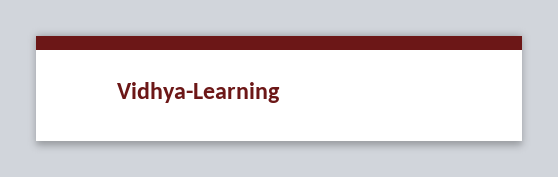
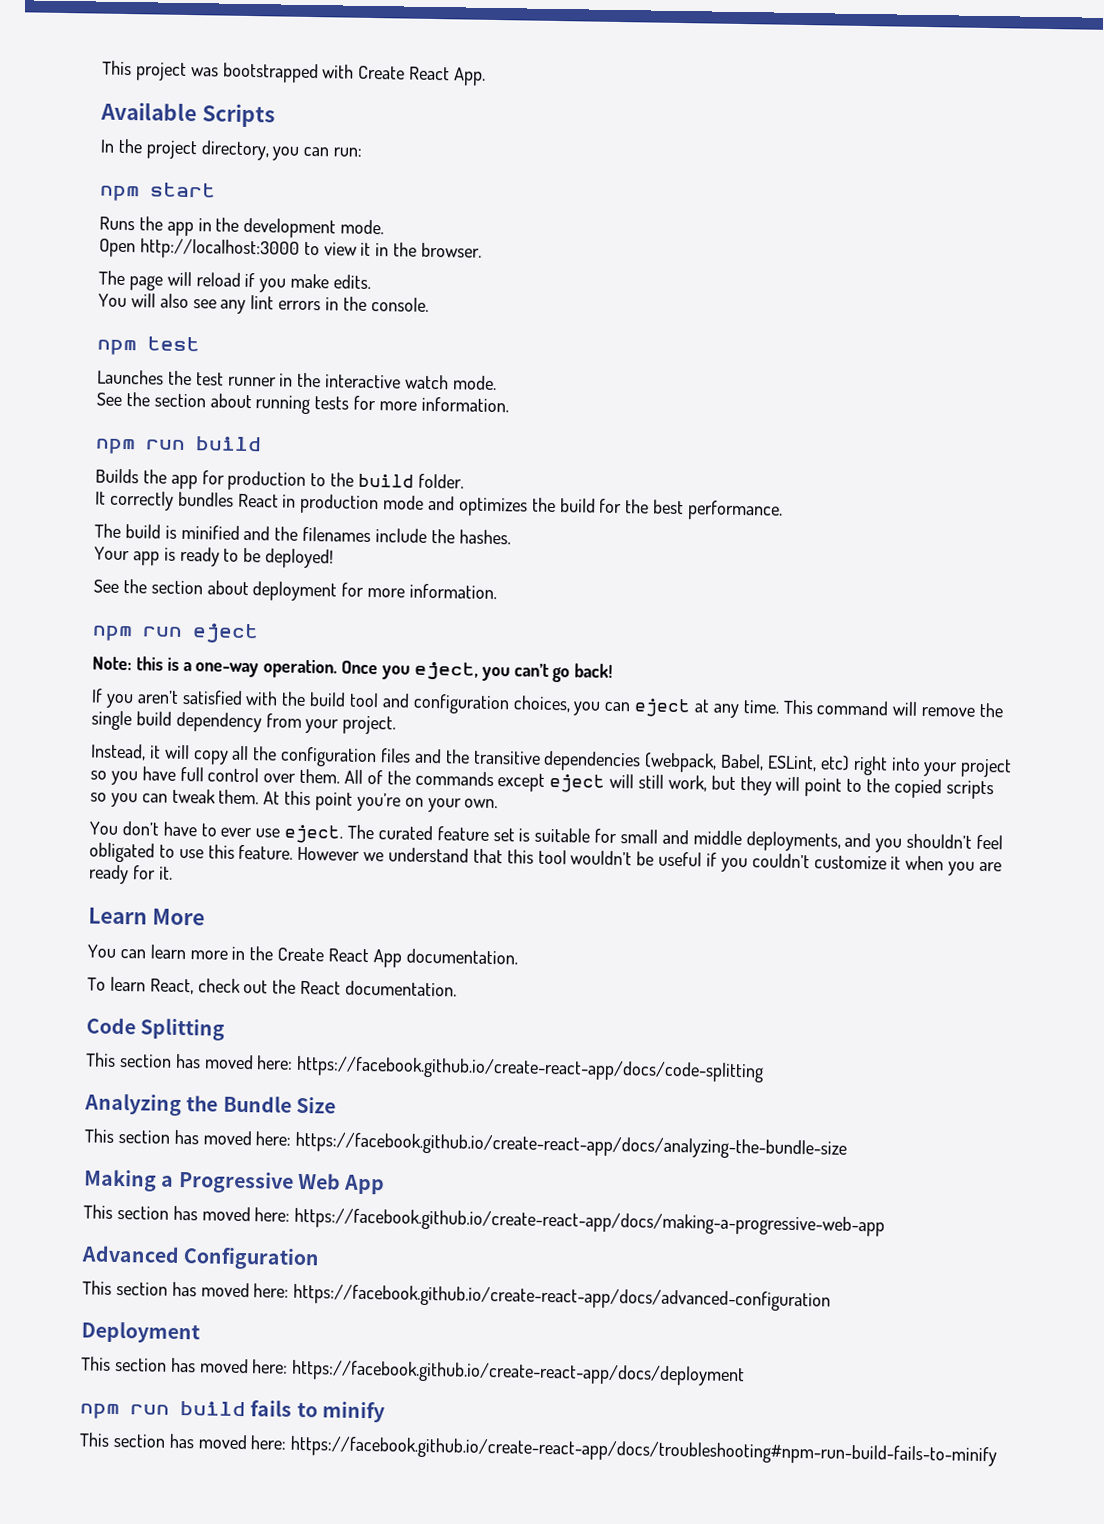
[117,82,280,103] Vidhya-Learning -> [102,60,487,86] [100,101,275,128] [100,138,363,161] [100,182,216,202] [99,216,385,239] [99,238,482,260] [98,270,372,293] [98,293,429,314] [97,336,200,356] [97,369,497,391] [96,392,509,415] [95,436,262,455] [95,468,464,491] [95,490,784,521] [94,523,511,545] [94,546,335,569] [93,579,498,602] [92,623,259,644] [92,656,614,683] [91,688,1005,719] [91,710,397,735] [90,743,1013,778] [90,766,994,800] [90,788,499,813] [89,821,1004,853] [89,842,1003,876] [88,864,173,885] [88,907,205,926] [87,944,518,968] [87,976,458,997] [86,1017,226,1041] [85,1052,765,1083] [84,1093,336,1117] [84,1128,848,1160] [83,1169,386,1195] [83,1204,886,1237] [81,1245,321,1271] [82,1280,832,1312] [81,1321,200,1344] [81,1356,746,1387] [80,1400,385,1423] [79,1432,998,1467] This project was bootstrapped with Create React App. // Available Scripts // In the project directory, you can run: // npm start // Runs the app in the development mode. // Open http://localhost:3000 to view it in the browser. // The page will reload if you make edits. // You will also see any lint errors in the console. // npm test // Launches the test runner in the interactive watch mode. // See the section about running tests for more information. // npm run build // Builds the app for production to the build folder. // It correctly bundles React in production mode and optimizes the build for the best performance. // The build is minified and the filenames include the hashes. // Your app is ready to be deployed! // See the section about deployment for more information. // npm run eject // Note: this is a one-way operation. Once you eject, you can’t go back! // If you aren’t satisfied with the build tool and configuration choices, you can eject at any time. This command will remove the single build dependency from your project. // Instead, it will copy all the configuration files and the transitive dependencies (webpack, Babel, ESLint, etc) right into your project so you have full control over them. All of the commands except eject will still work, but they will point to the copied scripts so you can tweak them. At this point you’re on your own. // You don’t have to ever use eject. The curated feature set is suitable for small and middle deployments, and you shouldn’t feel obligated to use this feature. However we understand that this tool wouldn’t be useful if you couldn’t customize it when you are ready for it. // Learn More // You can learn more in the Create React App documentation. // To learn React, check out the React documentation. // Code Splitting // This section has moved here: https://facebook.github.io/create-react-app/docs/code-splitting // Analyzing the Bundle Size // This section has moved here: https://facebook.github.io/create-react-app/docs/analyzing-the-bundle-size // Making a Progressive Web App // This section has moved here: https://facebook.github.io/create-react-app/docs/making-a-progressive-web-app // Advanced Configuration // This section has moved here: https://facebook.github.io/create-react-app/docs/advanced-configuration // Deployment // This section has moved here: https://facebook.github.io/create-react-app/docs/deployment // npm run build fails to minify // This section has moved here: https://facebook.github.io/create-react-app/docs/troubleshooting#npm-run-build-fails-to-minify

